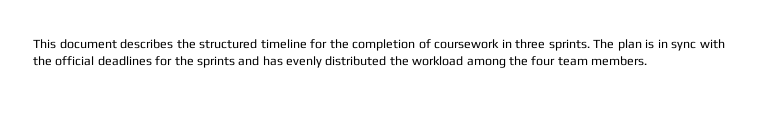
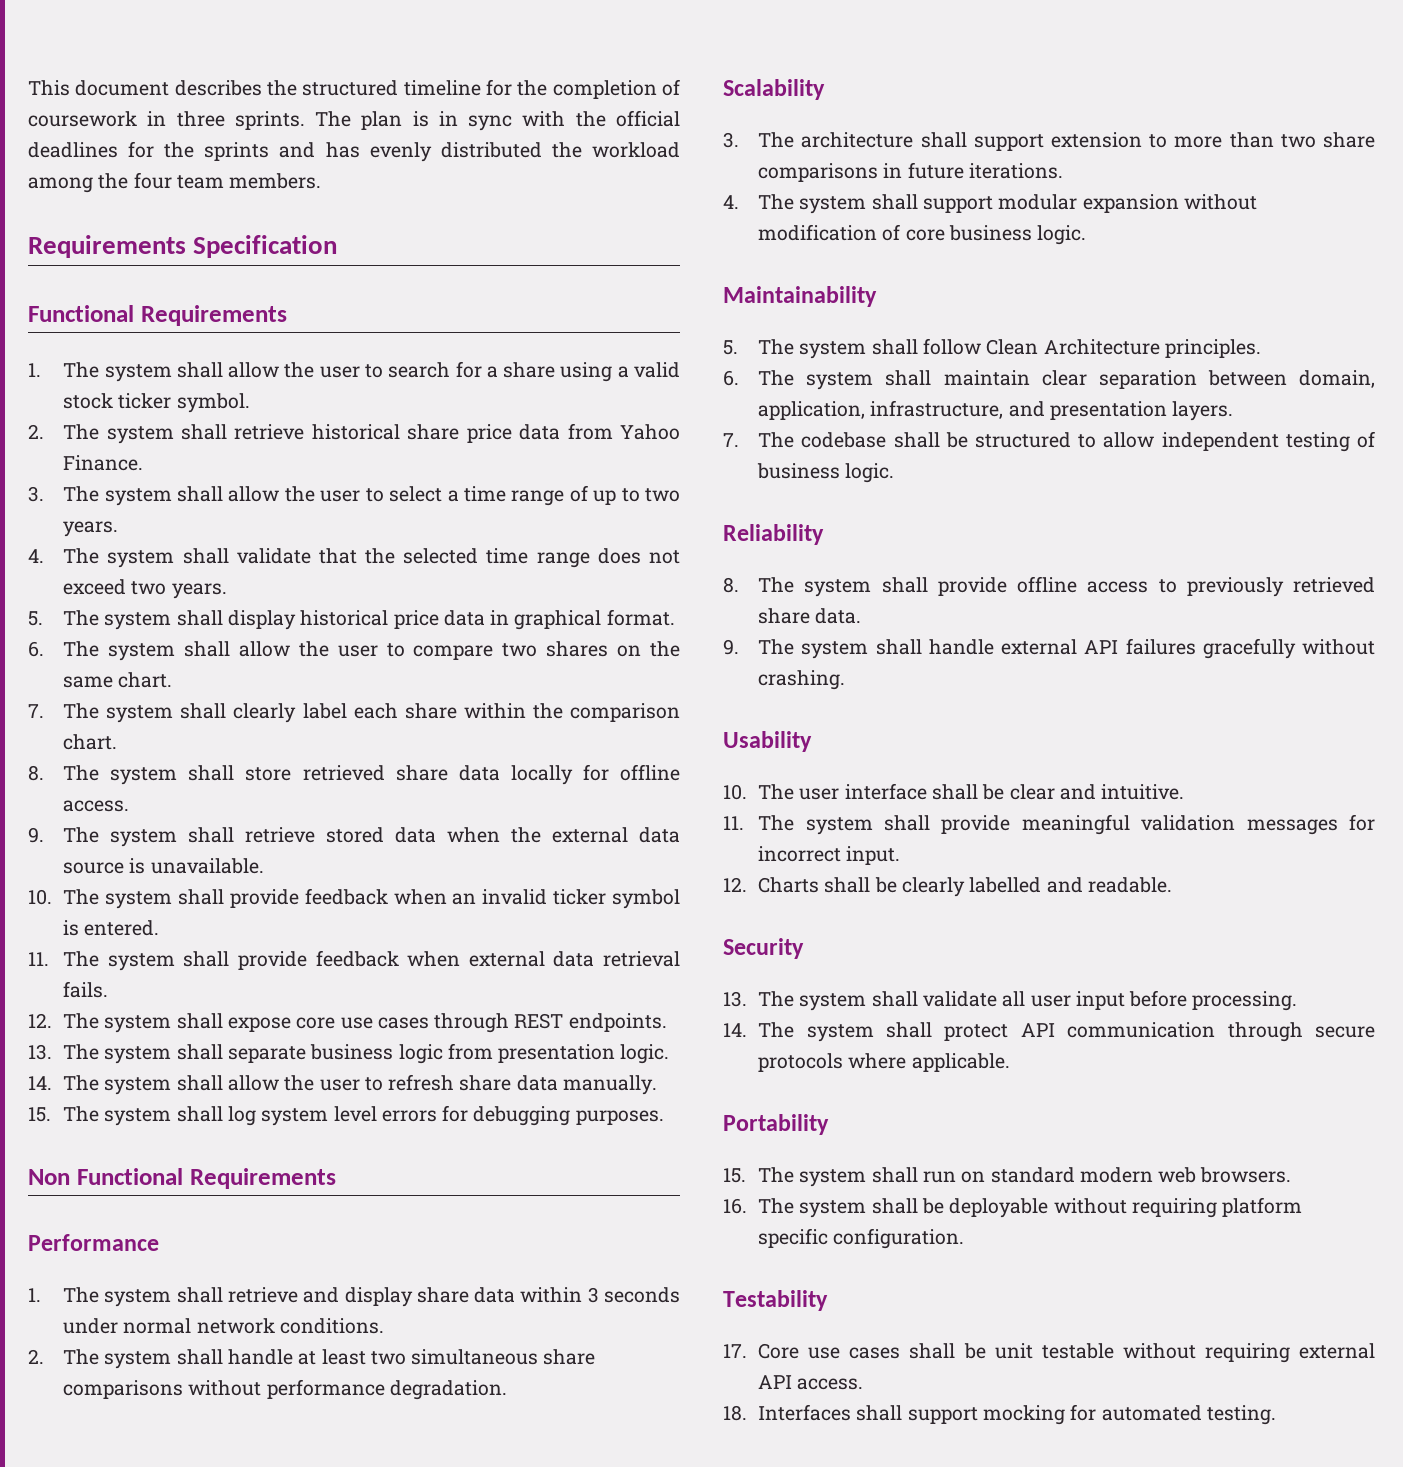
(647, 61) none -> [28,235,338,258] [28,305,287,326] [28,361,680,382] [63,393,250,413] [28,423,681,444] [63,455,144,471] [28,485,680,506] [63,521,119,537] [28,548,681,568] [63,579,227,599] [28,609,675,630] [28,641,681,661] [63,672,173,688] [28,703,680,723] [63,734,118,750] [28,764,680,785] [63,800,130,812] [28,827,681,847] [63,858,264,874] [28,888,680,909] [63,920,160,936] [28,950,680,971] [63,981,109,998] [28,1013,667,1033] [28,1043,670,1064] [28,1074,657,1095] [28,1105,664,1126] [28,1168,336,1189] [28,1234,159,1251] [28,1287,680,1307] [63,1318,384,1334] [28,1349,596,1369] [63,1379,507,1400] [723,79,825,100] [723,132,1375,151] [758,162,1063,182] [723,194,1257,214] [758,224,1087,245] [723,286,877,307] [723,338,1261,359] [723,370,1375,390] [758,400,1234,421] [723,431,1375,452] [757,463,895,483] [723,524,824,545] [723,576,1375,597] [758,608,862,624] [723,638,1375,659] [758,670,846,690] [723,731,812,752] [723,783,1185,800] [723,814,1375,835] [758,846,901,865] [723,877,1172,897] [723,938,804,959] [723,990,1298,1011] [723,1022,1375,1042] [758,1053,1010,1072] [723,1114,829,1135] [723,1167,1292,1187] [723,1197,1303,1218] [758,1228,965,1249] [723,1290,828,1311] [723,1343,1375,1363] [758,1375,864,1390] [723,1404,1276,1425] // Requirements Specification // Functional Requirements // 1. The system shall allow the user to search for a share using a valid stock ticker symbol. // 2. The system shall retrieve historical share price data from Yahoo Finance. // 3. The system shall allow the user to select a time range of up to two years. // 4. The system shall validate that the selected time range does not exceed two years. // 5. The system shall display historical price data in graphical format. // 6. The system shall allow the user to compare two shares on the same chart. // 7. The system shall clearly label each share within the comparison chart. // 8. The system shall store retrieved share data locally for offline access. // 9. The system shall retrieve stored data when the external data source is unavailable. // 10. The system shall provide feedback when an invalid ticker symbol is entered. // 11. The system shall provide feedback when external data retrieval fails. // 12. The system shall expose core use cases through REST endpoints. // 13. The system shall separate business logic from presentation logic. // 14. The system shall allow the user to refresh share data manually. // 15. The system shall log system level errors for debugging purposes. // Non Functional Requirements // Performance // 1. The system shall retrieve and display share data within 3 seconds under normal network conditions. // 2. The system shall handle at least two simultaneous share comparisons without performance degradation. // Scalability // 3. The architecture shall support extension to more than two share comparisons in future iterations. // 4. The system shall support modular expansion without modification of core business logic. // Maintainability // 5. The system shall follow Clean Architecture principles. // 6. The system shall maintain clear separation between domain, application, infrastructure, and presentation layers. // 7. The codebase shall be structured to allow independent testing of business logic. // Reliability // 8. The system shall provide offline access to previously retrieved share data. // 9. The system shall handle external API failures gracefully without crashing. // Usability // 10. The user interface shall be clear and intuitive. // 11. The system shall provide meaningful validation messages for incorrect input. // 12. Charts shall be clearly labelled and readable. // Security // 13. The system shall validate all user input before processing. // 14. The system shall protect API communication through secure protocols where applicable. // Portability // 15. The system shall run on standard modern web browsers. // 16. The system shall be deployable without requiring platform specific configuration. // Testability // 17. Core use cases shall be unit testable without requiring external API access. // 18. Interfaces shall support mocking for automated testing.

